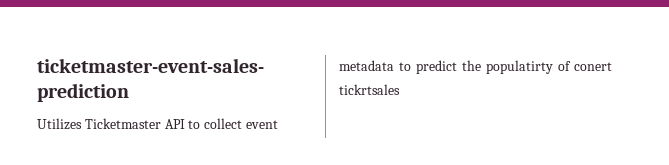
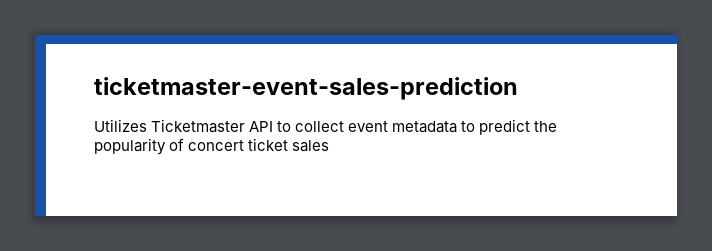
[486,60,612,74] [339,84,400,95] populatirty of conert tickrtsales -> [94,138,330,155] popularity of concert ticket sales

